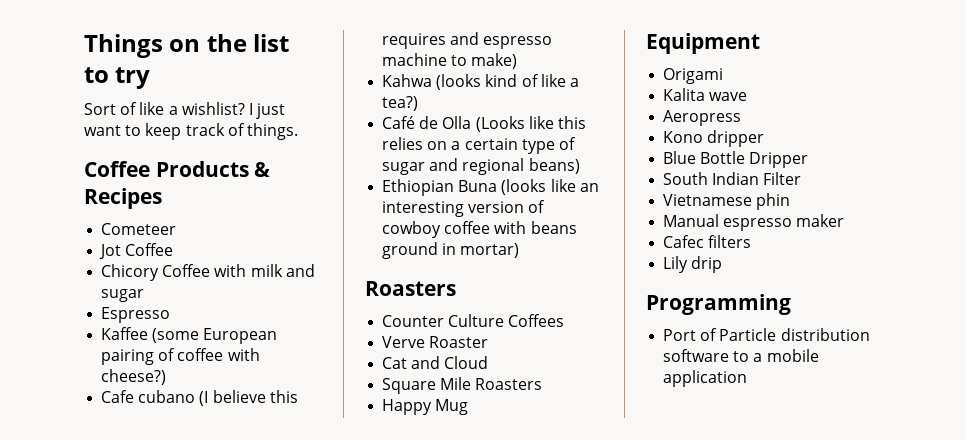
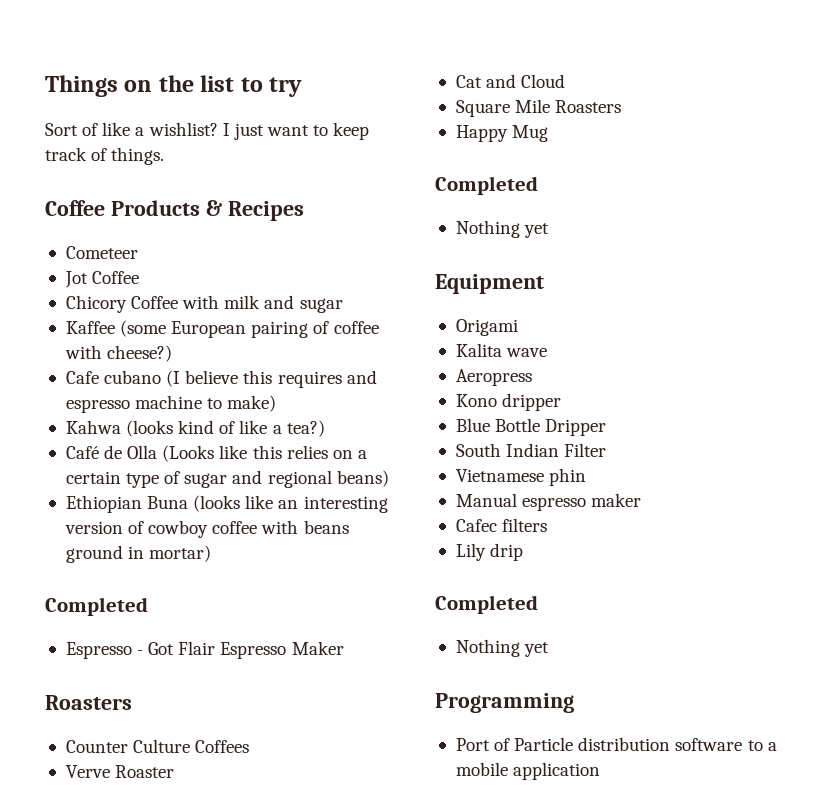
[101,307,171,323] // Espresso -> (343, 305) none
(520, 250) none -> [45,597,148,616] [65,641,344,659] // Completed // Espresso - Got Flair Espresso Maker
(469, 407) none -> [435,176,538,195] [455,220,550,238] // Completed // Nothing yet
(723, 264) none -> [435,595,538,614] [455,639,550,657] // Completed // Nothing yet

